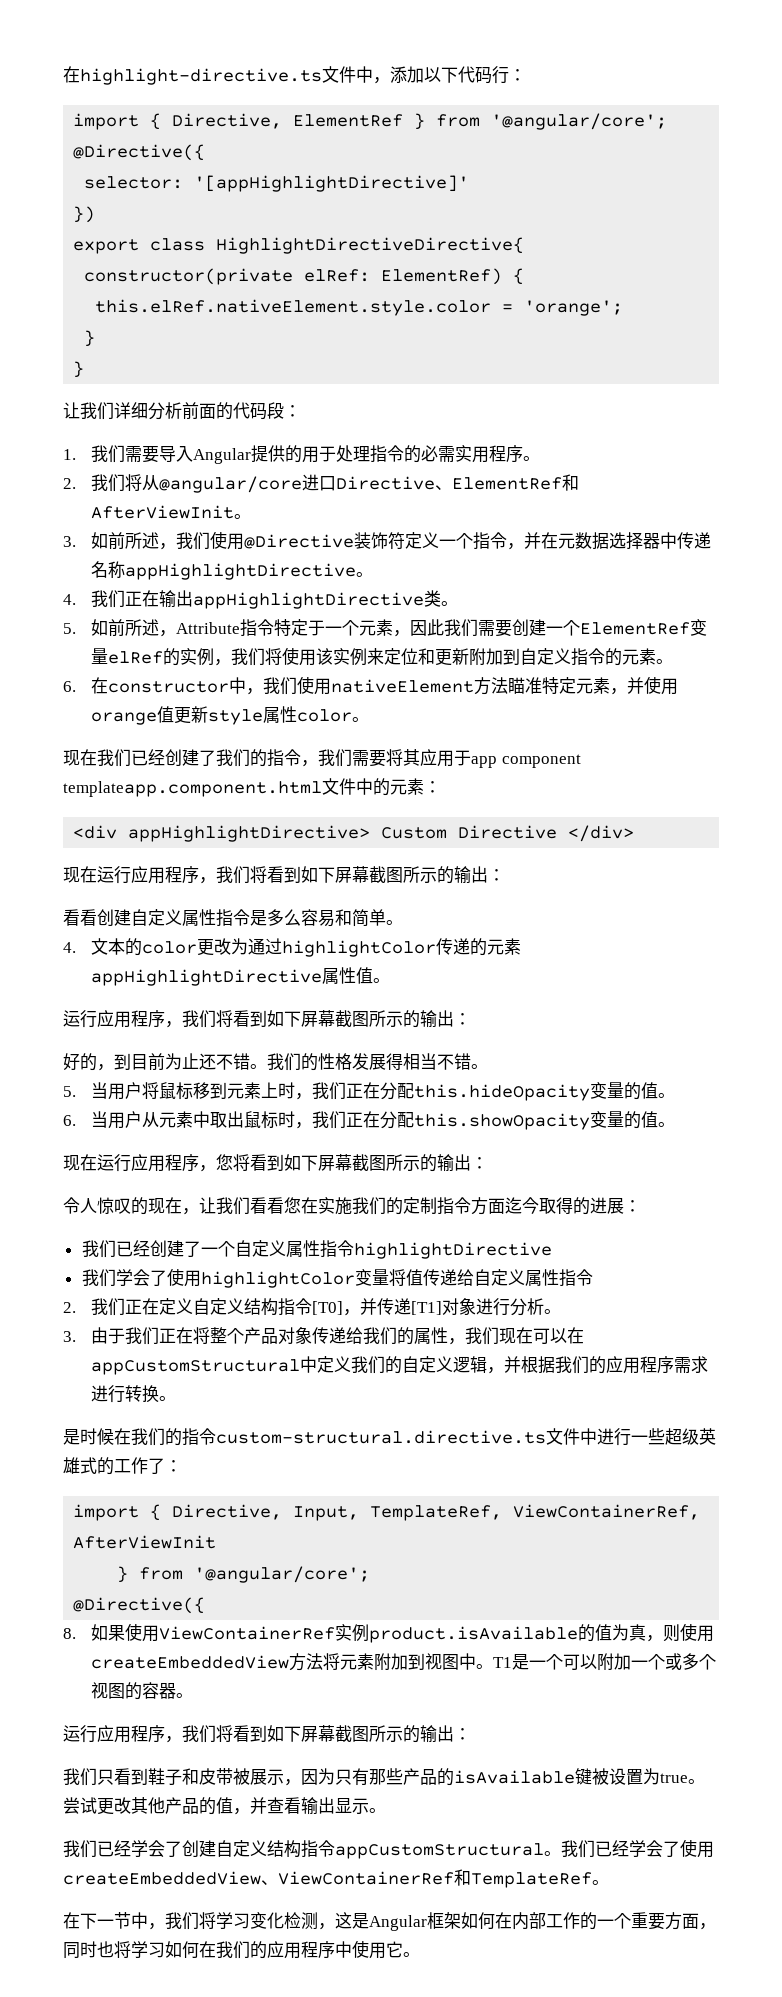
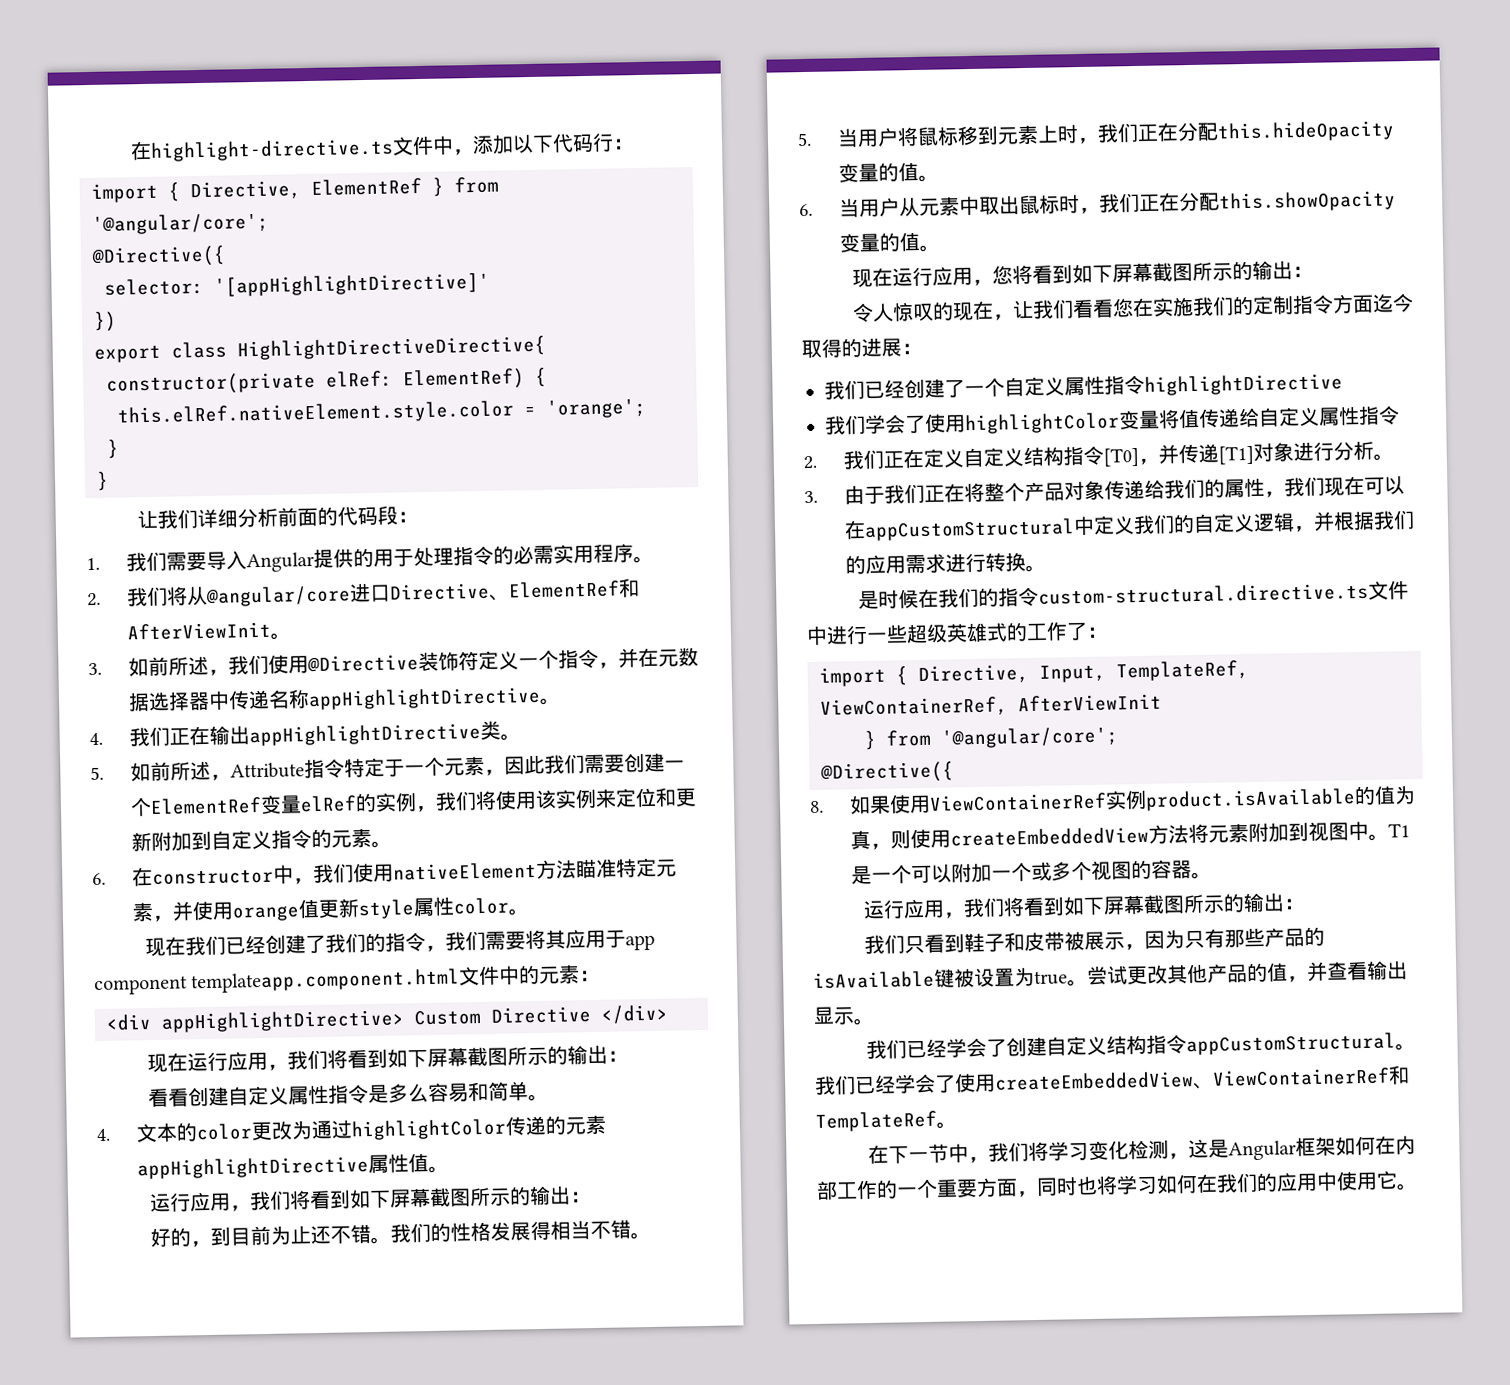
[165,866,199,884] 程序 -> (268, 1061) none
[131,1010,165,1028] 程序 -> (231, 1201) none
[165,1154,199,1172] 程序 -> (973, 276) none
[640,1356,675,1374] 程序 -> (906, 564) none
[131,1725,165,1743] 程序 -> (945, 908) none
[301,1941,335,1959] 程序 -> (1318, 1182) none

